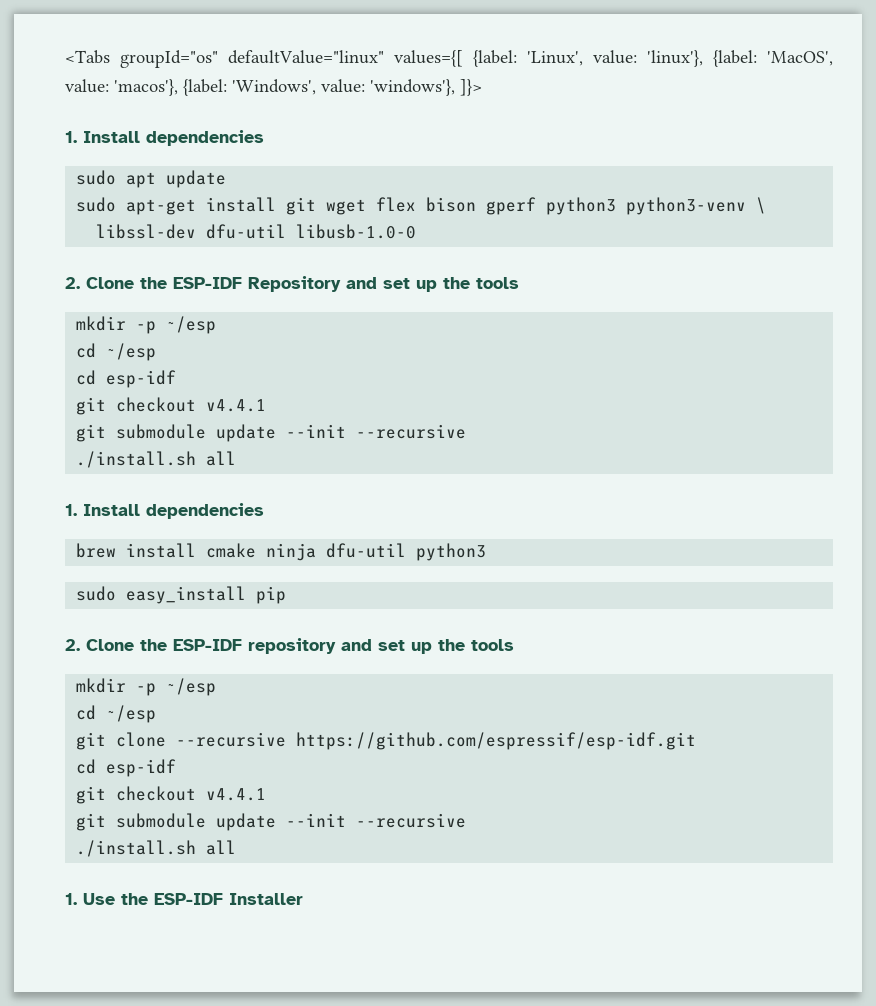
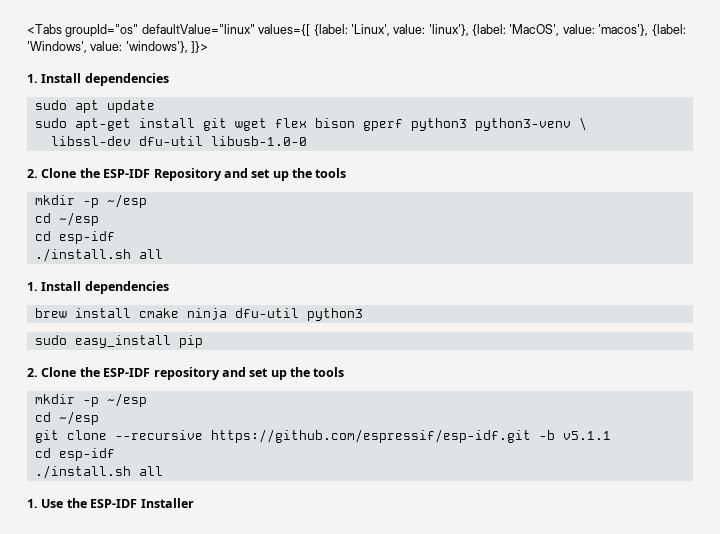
[76,397,267,415] [76,424,467,442] // git checkout v4.4.1 // git submodule update --init --recursive -> (115, 237) none
[76,759,177,777] [76,786,267,804] [76,813,467,831] // cd esp-idf // git checkout v4.4.1 // git submodule update --init --recursive -> [538,430,611,440] [34,448,115,461] -b v5.1.1 // cd esp-idf

